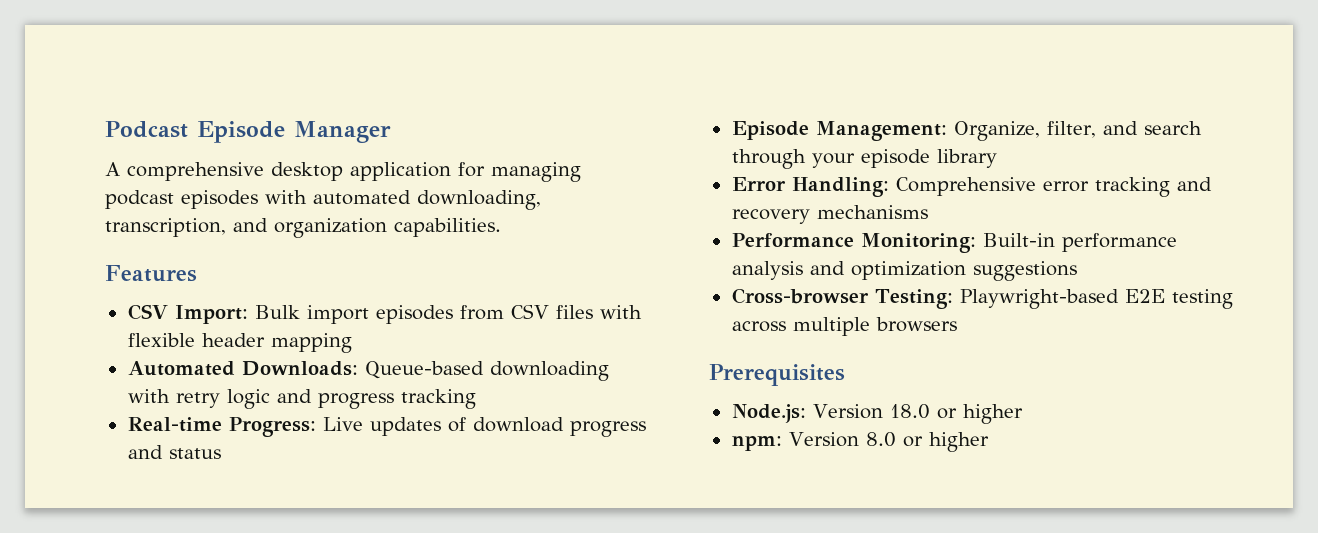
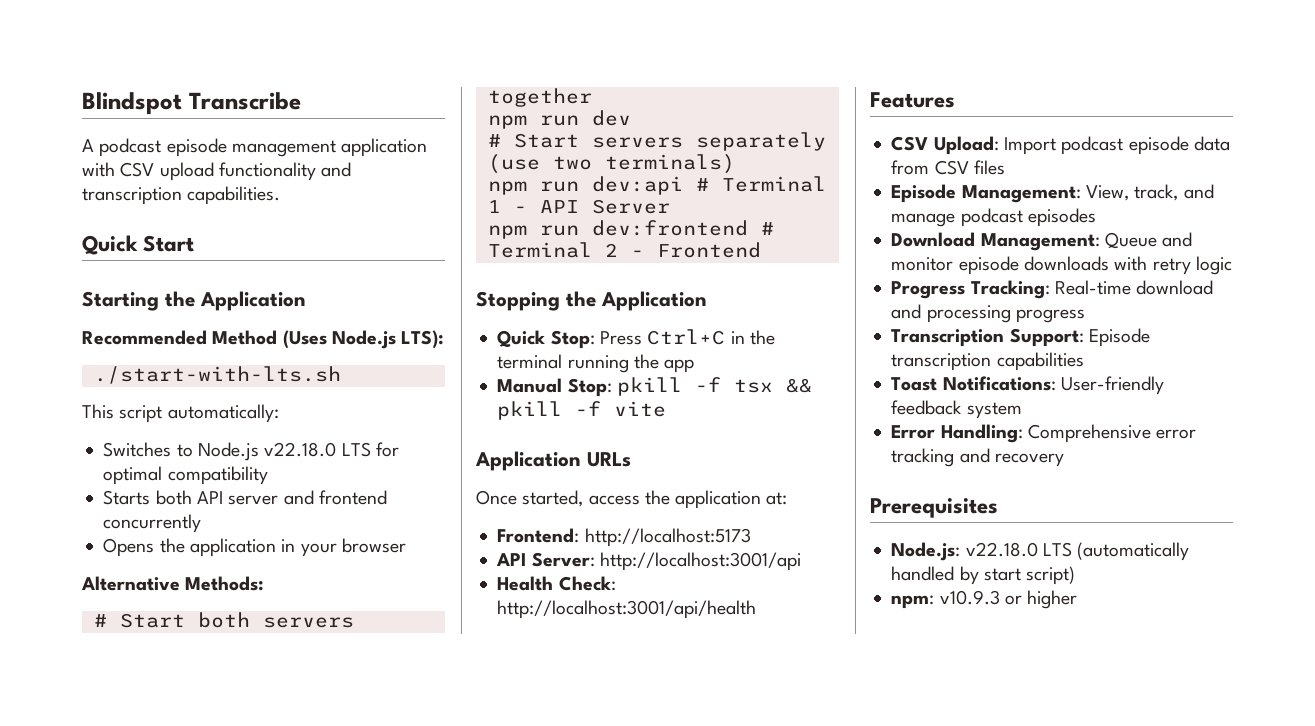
[105,121,391,143] [105,162,581,182] [105,190,541,210] [105,218,501,238] [105,265,197,282] [127,304,642,324] [127,333,352,353] [127,361,609,381] [127,389,476,409] [127,417,646,437] [127,445,221,459] [731,121,1202,141] [731,149,997,169] Podcast Episode Manager // A comprehensive desktop application for managing podcast episodes with automated downloading, transcription, and organization capabilities. // Features // CSV Import: Bulk import episodes from CSV files with flexible header mapping // Automated Downloads: Queue-based downloading with retry logic and progress tracking // Real-time Progress: Live updates of download progress and status // Episode Management: Organize, filter, and search through your episode library -> [82,92,301,115] [82,138,428,157] [82,162,352,181] [82,186,281,205] [82,235,195,255] [82,291,306,311] [82,330,445,349] [93,366,341,384] [82,404,279,423] [103,442,399,461] [103,466,268,485] [103,490,387,505] [103,514,202,533] [103,538,406,557] [81,576,265,591] [93,612,354,628] [487,88,592,107] [487,110,631,129] [487,132,826,151] [487,154,735,174] [487,176,826,195] [487,199,670,214] [487,220,774,239] [487,242,761,258] [476,291,707,311] [497,329,775,349] [497,354,695,373] [497,377,812,397] [497,401,667,420] [475,451,631,471] [476,490,788,509] [497,528,751,547] [496,552,801,571] [497,576,616,591] [497,600,757,619] [870,92,955,108] [891,136,1230,155] [891,160,1005,175] [891,184,1214,203] [891,208,1096,227] [891,232,1193,251] [891,256,1232,275] [891,280,1214,299] [891,304,1085,323] [891,328,1150,347] [891,352,1084,371] [891,376,1164,395] [891,400,1022,419] Blindspot Transcribe // A podcast episode management application with CSV upload functionality and transcription capabilities. // Quick Start // Starting the Application // Recommended Method (Uses Node.js LTS): // ./start-with-lts.sh // This script automatically: // Switches to Node.js v22.18.0 LTS for optimal compatibility // Starts both API server and frontend concurrently // Opens the application in your browser // Alternative Methods: // # Start both servers together // npm run dev // # Start servers separately (use two terminals) // npm run dev:api # Terminal 1 - API Server // npm run dev:frontend # Terminal 2 - Frontend // Stopping the Application // Quick Stop: Press Ctrl+C in the terminal running the app // Manual Stop: pkill -f tsx && pkill -f vite // Application URLs // Once started, access the application at: // Frontend: http://localhost:5173 // API Server: http://localhost:3001/api // Health Check: http://localhost:3001/api/health // Features // CSV Upload: Import podcast episode data from CSV files // Episode Management: View, track, and manage podcast episodes // Download Management: Queue and monitor episode downloads with retry logic // Progress Tracking: Real-time download and processing progress // Transcription Support: Episode transcription capabilities // Toast Notifications: User-friendly feedback system
[816,205,928,219] [731,233,1177,253] [731,261,1077,281] [731,288,1233,309] [731,317,957,336] [709,364,845,386] [731,404,1023,424] [731,432,896,451] mechanisms // Performance Monitoring: Built-in performance analysis and optimization suggestions // Cross-browser Testing: Playwright-based E2E testing across multiple browsers // Prerequisites // Node.js: Version 18.0 or higher // npm: Version 8.0 -> [870,498,998,518] [891,542,1190,561] [891,566,1076,585] [891,590,1000,609] // Prerequisites // Node.js: v22.18.0 LTS (automatically handled by start script) // npm: v10.9.3

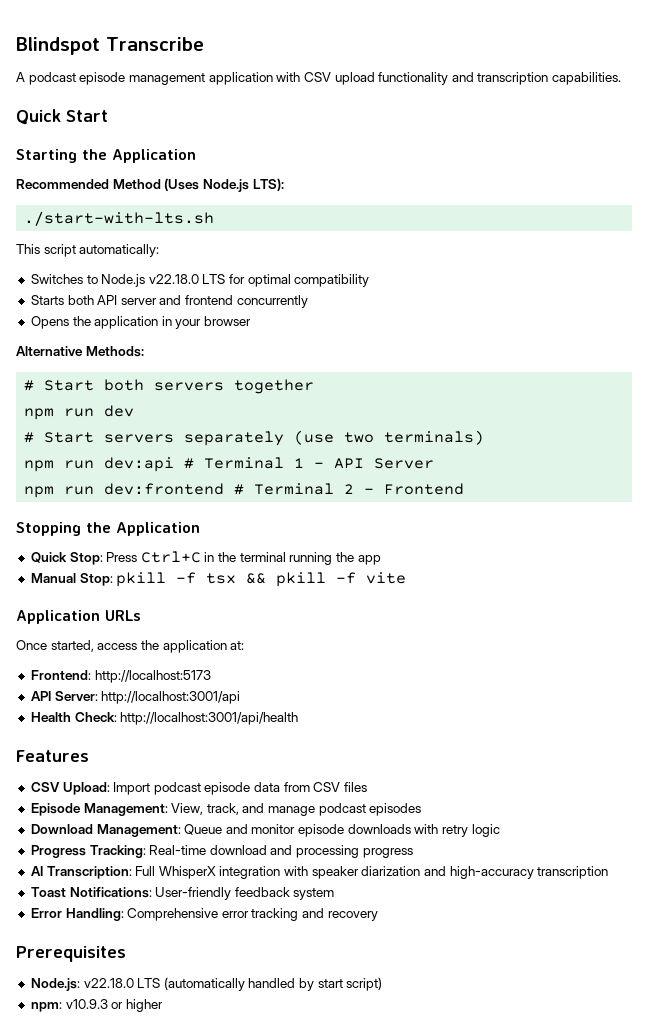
[891,328,1150,347] [891,352,1084,371] Transcription Support: Episode transcription capabilities -> [30,866,609,879] AI Transcription: Full WhisperX integration with speaker diarization and high-accuracy transcription

